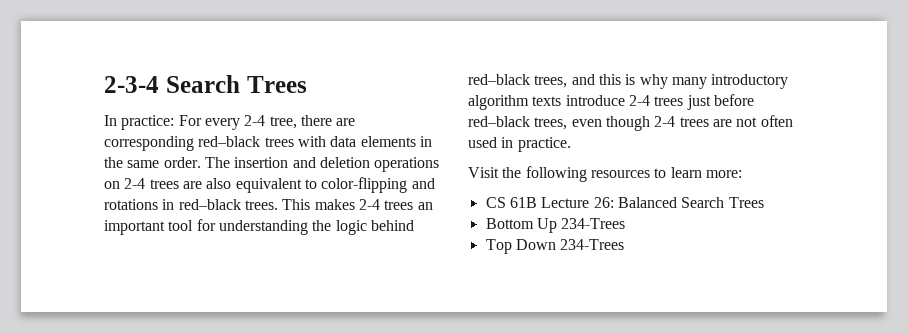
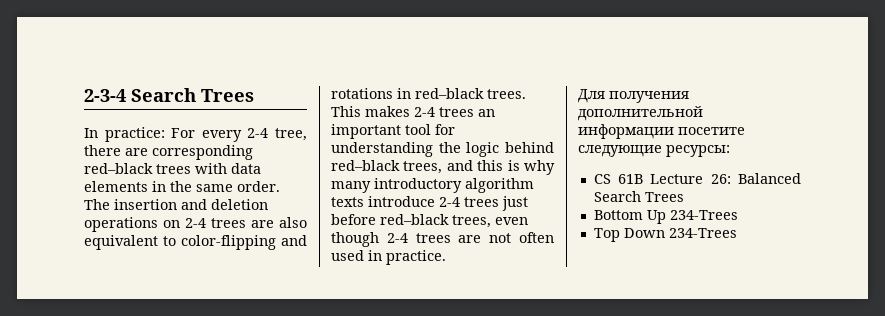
[468,166,742,182] Visit the following resources to learn more: -> [578,89,689,103] [578,106,703,121] [578,124,745,139] [578,145,730,157] Для получения дополнительной информации посетите следующие ресурсы:

